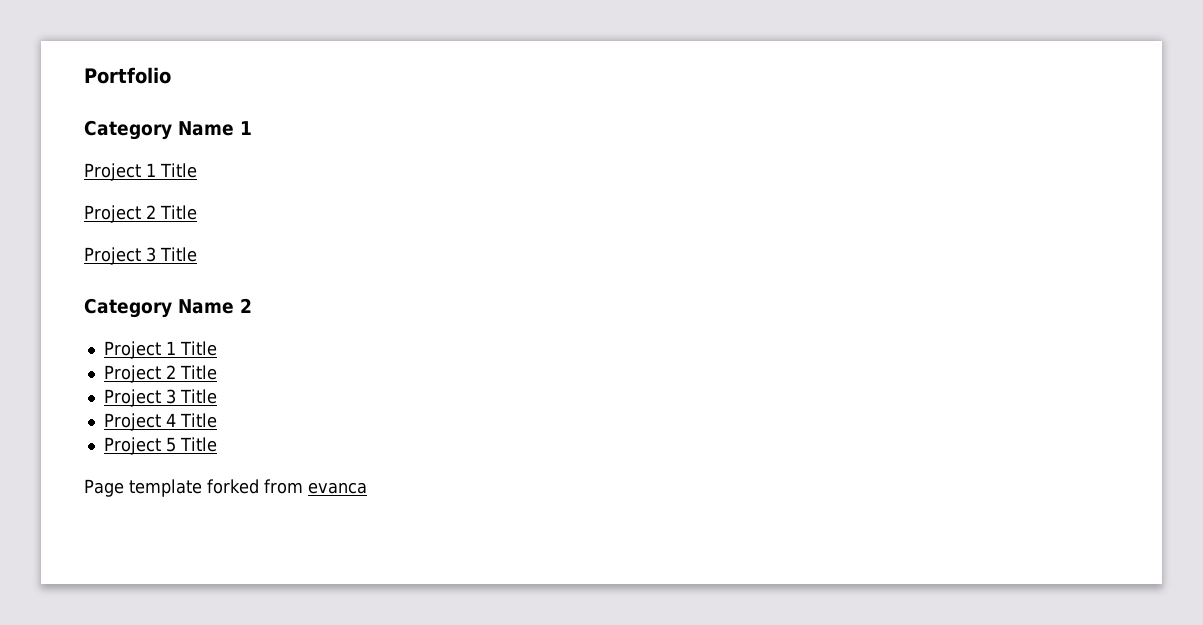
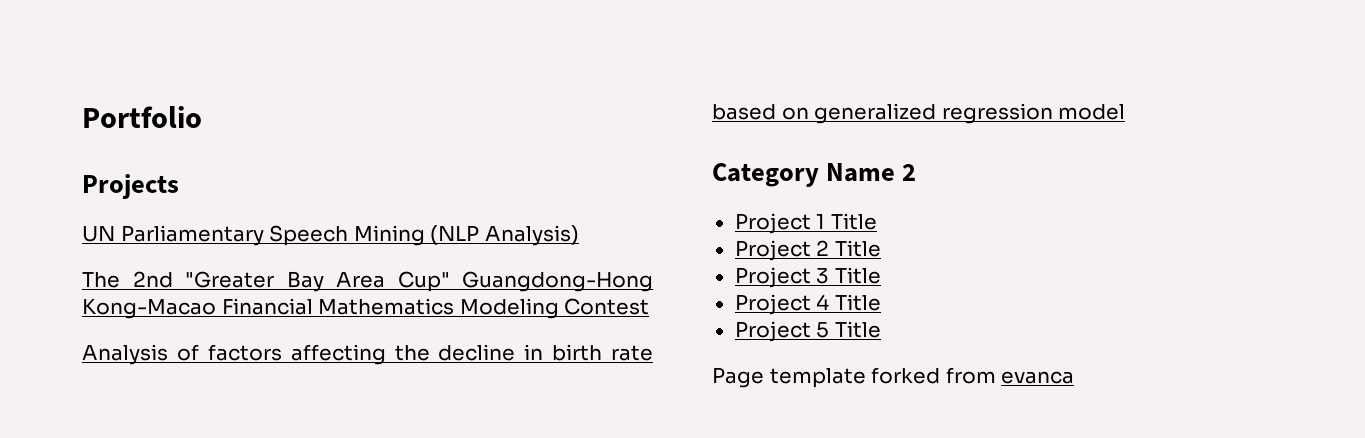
[84,120,252,140] [84,163,197,181] [84,205,197,223] [84,247,197,265] Category Name 1 // Project 1 Title // Project 2 Title // Project 3 Title -> [82,174,179,199] [82,225,579,246] [82,271,653,292] [82,298,650,319] [82,344,653,365] [712,103,1126,124] Projects // UN Parliamentary Speech Mining (NLP Analysis) // The 2nd "Greater Bay Area Cup" Guangdong-Hong Kong-Macao Financial Mathematics Modeling Contest // Analysis of factors affecting the decline in birth rate based on generalized regression model

